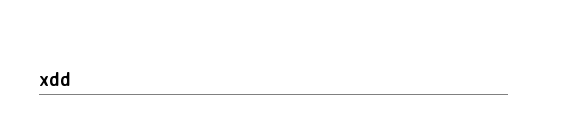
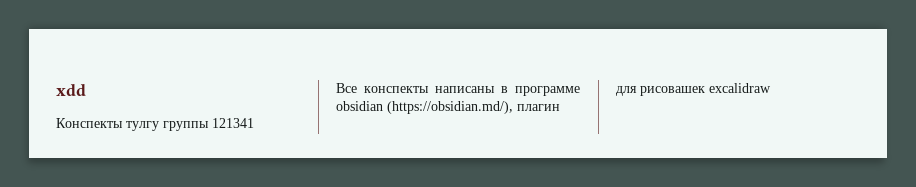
(71, 79) none -> [56,118,254,131] [336,83,580,96] [336,101,560,114] [616,83,771,96] // Конспекты тулгу группы 121341 // Все конспекты написаны в программе obsidian (https://obsidian.md/), плагин для рисовашек excalidraw

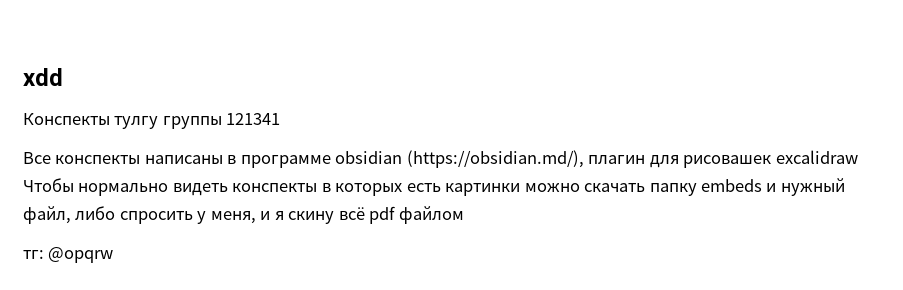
(771, 88) none -> [23,178,845,196] [23,206,464,224] [23,247,114,263] Чтобы нормально видеть конспекты в которых есть картинки можно скачать папку embeds и нужный файл, либо спросить у меня, и я скину всё pdf файлом // тг: @opqrw

